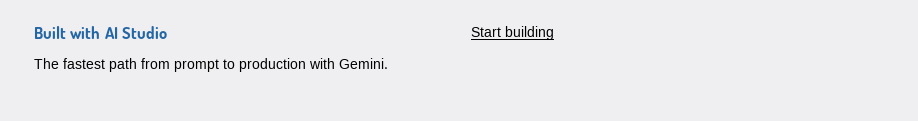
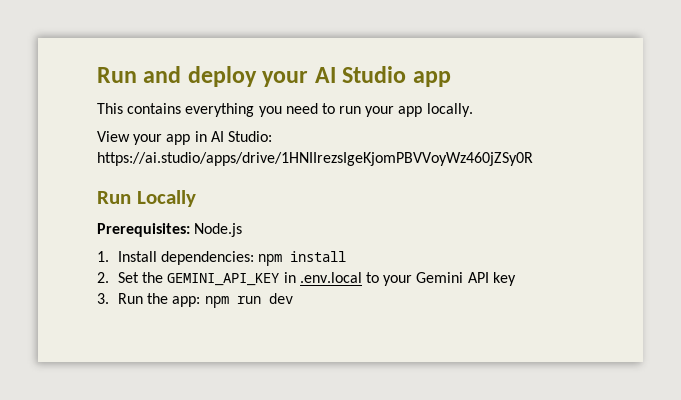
[34,26,168,39] [34,58,388,72] [471,26,554,40] Built with AI Studio // The fastest path from prompt to production with Gemini. // Start building -> [97,66,451,87] [97,103,473,117] [97,131,272,145] [97,152,533,166] [97,190,196,207] [97,223,243,237] [97,251,347,266] [97,272,516,286] [97,293,293,308] Run and deploy your AI Studio app // This contains everything you need to run your app locally. // View your app in AI Studio: https://ai.studio/apps/drive/1HNIIrezsIgeKjomPBVVoyWz460jZSy0R // Run Locally // Prerequisites: Node.js // 1. Install dependencies: npm install // 2. Set the GEMINI_API_KEY in .env.local to your Gemini API key // 3. Run the app: npm run dev

